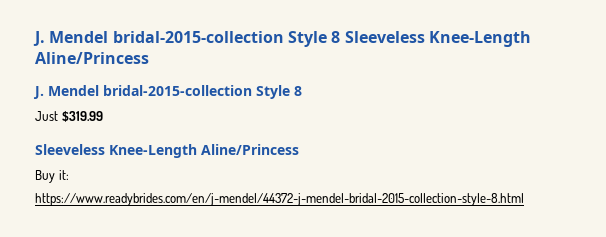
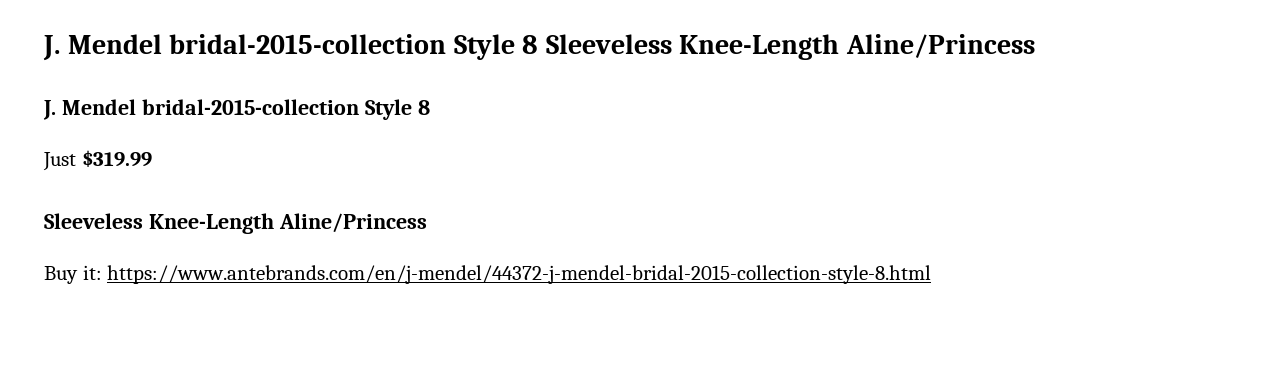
[35,193,524,206] https://www.readybrides.com/en/j-mendel/44372-j-mendel-bridal-2015-collection-style-8.html -> [107,265,932,284] https://www.antebrands.com/en/j-mendel/44372-j-mendel-bridal-2015-collection-style-8.html

